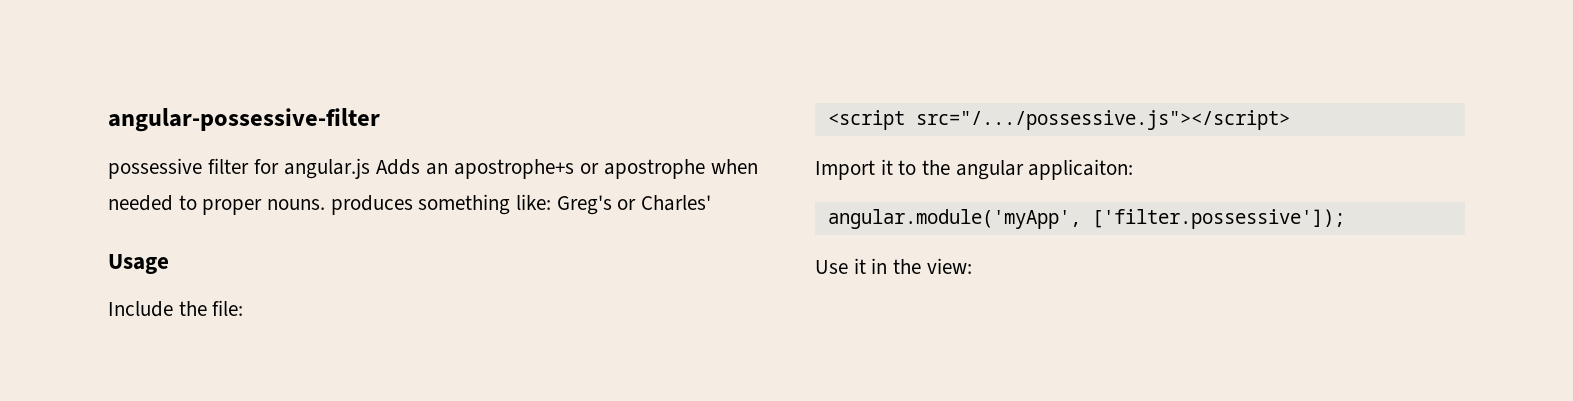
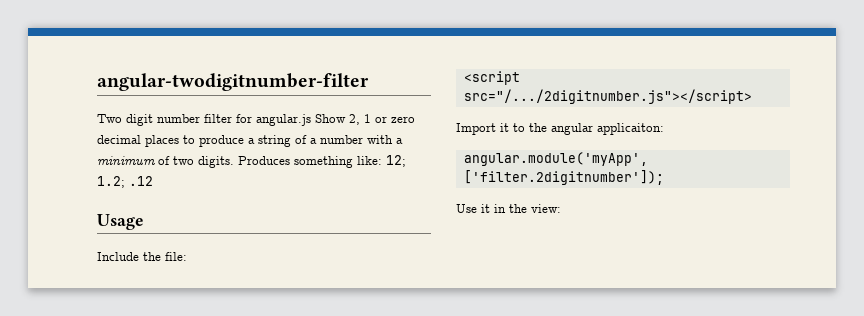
[108,108,380,132] [108,158,758,179] [108,194,712,215] angular-possessive-filter // possessive filter for angular.js Adds an apostrophe+s or apostrophe when needed to proper nouns. produces something like: Greg's or Charles' -> [97,73,369,91] [97,114,415,126] [97,135,403,147] [97,155,406,168] [97,176,153,188] angular-twodigitnumber-filter // Two digit number filter for angular.js Show 2, 1 or zero decimal places to produce a string of a number with a minimum of two digits. Produces something like: 12; 1.2; .12
[915,110,1290,130] src="/.../possessive.js"></script> -> [463,89,752,104] src="/.../2digitnumber.js"></script>
[1091,209,1345,229] ['filter.possessive']); -> [463,170,664,185] ['filter.2digitnumber']);

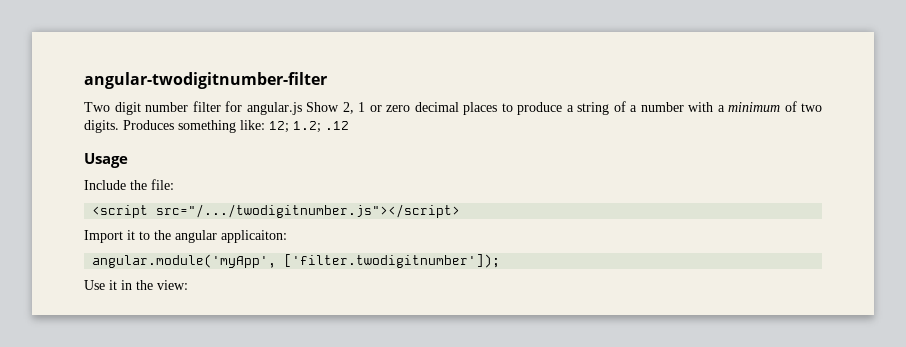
[463,89,752,104] src="/.../2digitnumber.js"></script> -> [156,204,461,218] src="/.../twodigitnumber.js"></script>
[463,170,664,185] ['filter.2digitnumber']); -> [284,254,501,268] ['filter.twodigitnumber']);

